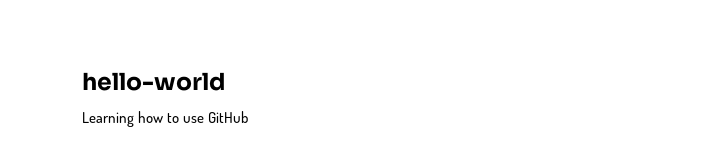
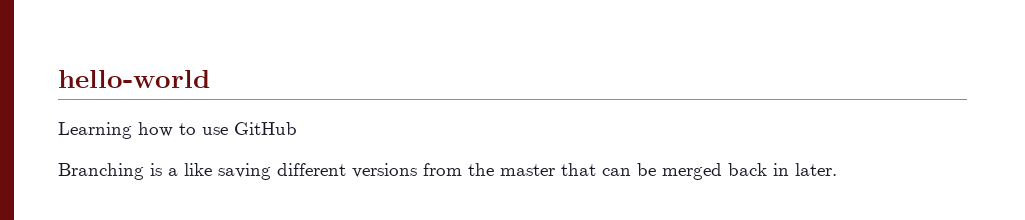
(249, 117) none -> [58,163,837,180] // Branching is a like saving different versions from the master that can be merged back in later.

